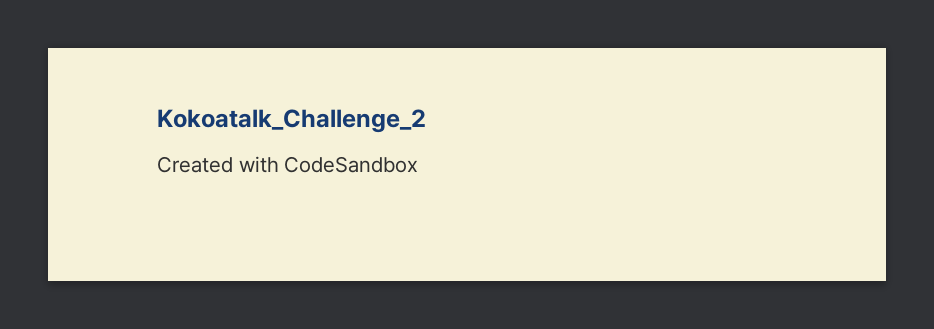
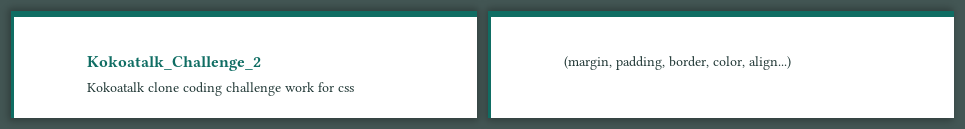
[157,156,419,173] Created with CodeSandbox -> [87,82,354,96] [564,56,791,70] Kokoatalk clone coding challenge work for css (margin, padding, border, color, align...)

